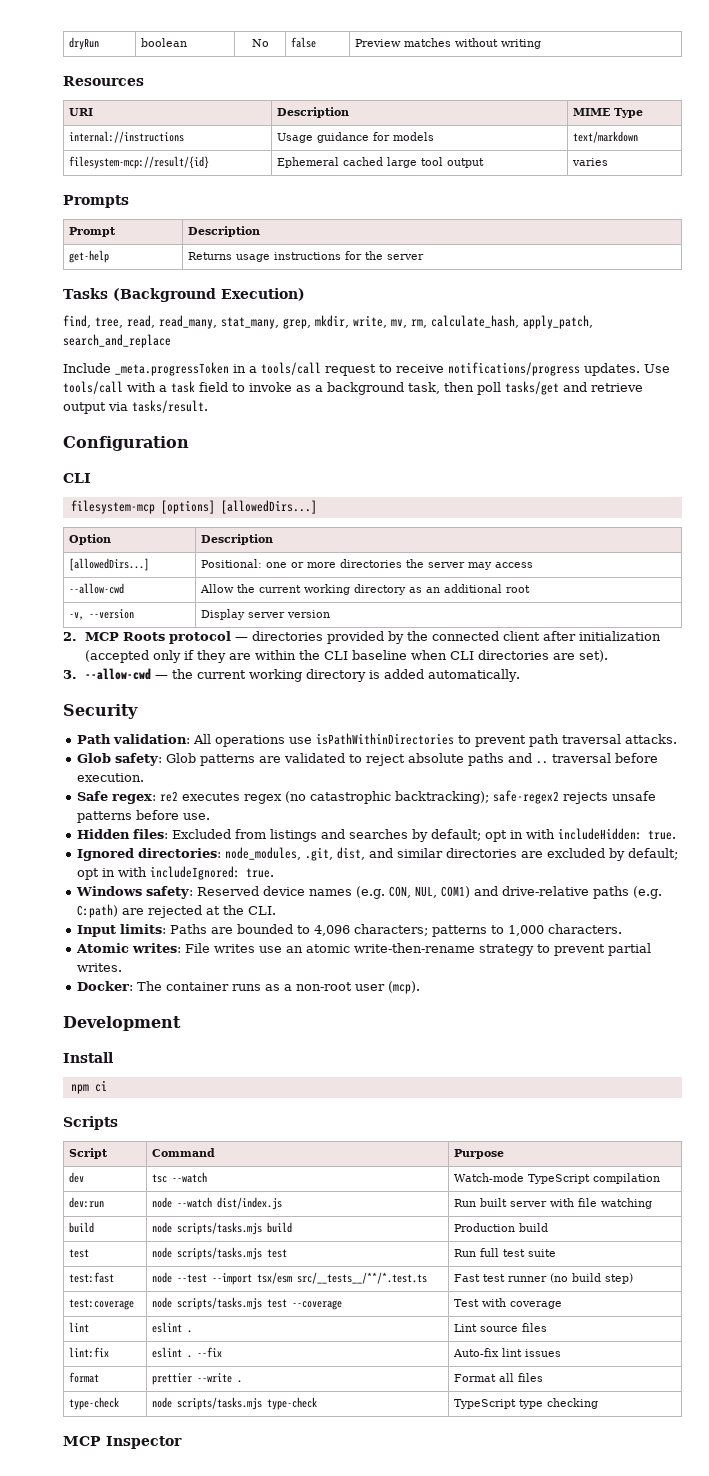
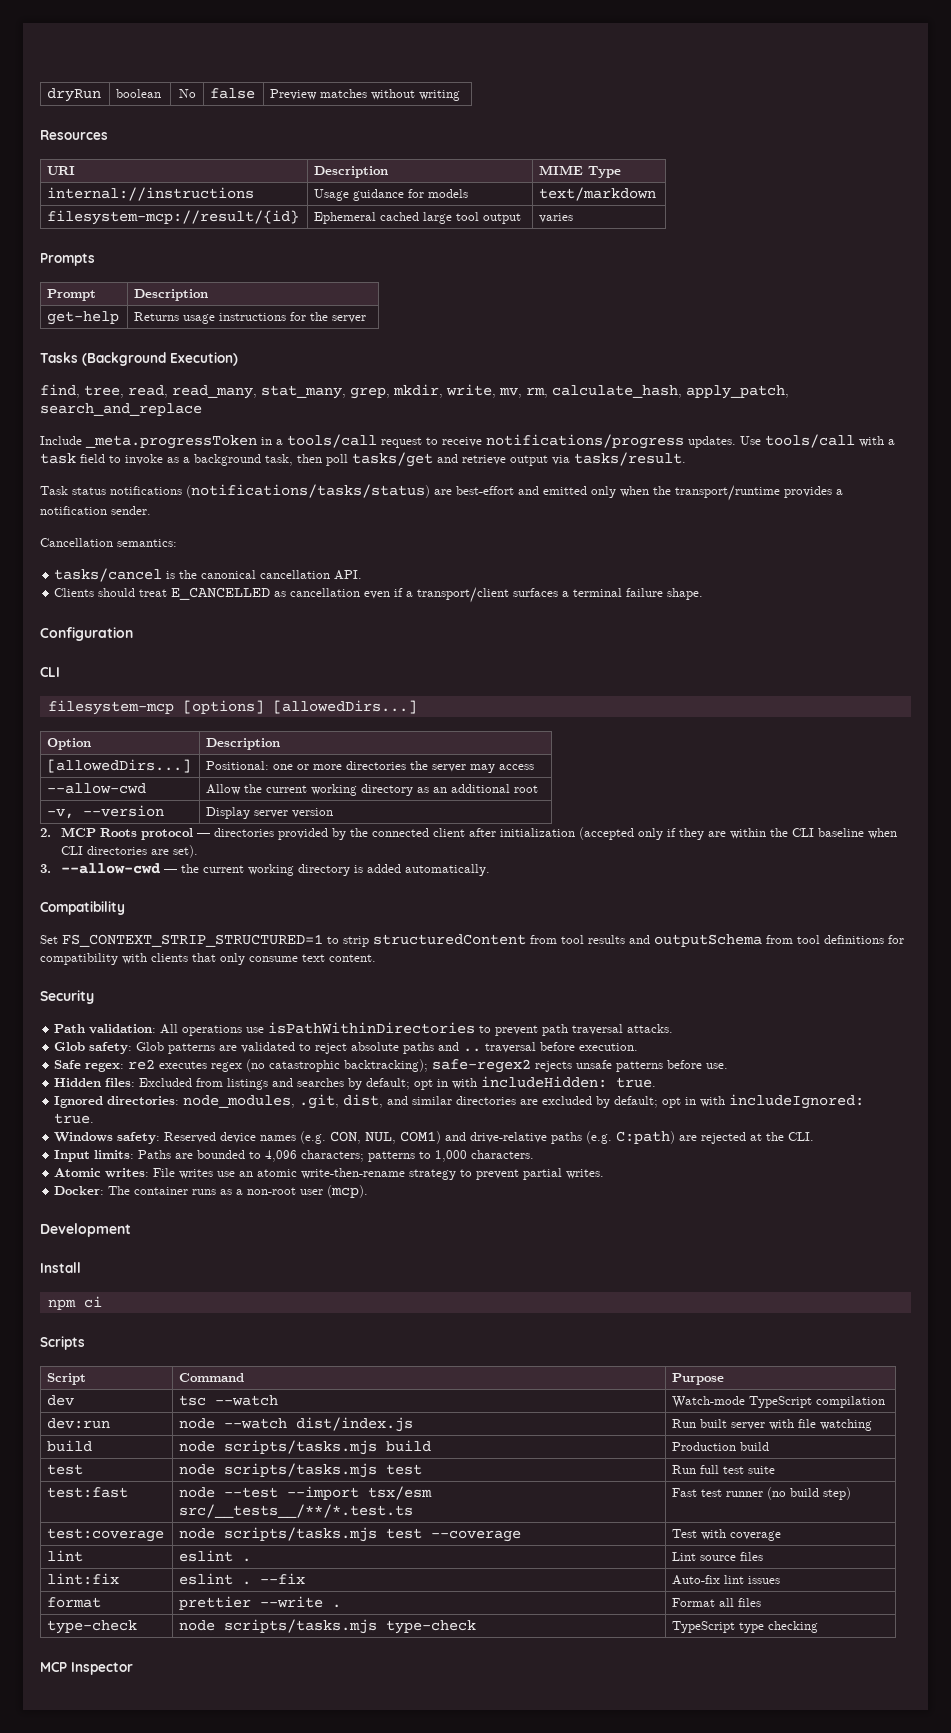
(208, 406) none -> [40,484,843,501] [40,506,151,515] [40,538,177,547] [54,568,363,582] [54,587,704,603] // Task status notifications (notifications/tasks/status) are best-effort and emitted only when the transport/runtime provides a notification sender. // Cancellation semantics: // tasks/cancel is the canonical cancellation API. // Clients should treat E_CANCELLED as cancellation even if a transport/client surfaces a terminal failure shape.
(520, 675) none -> [40,901,125,915] [40,934,904,947] [40,953,376,965] // Compatibility // Set FS_CONTEXT_STRIP_STRUCTURED=1 to strip structuredContent from tool results and outputSchema from tool definitions for compatibility with clients that only consume text content.

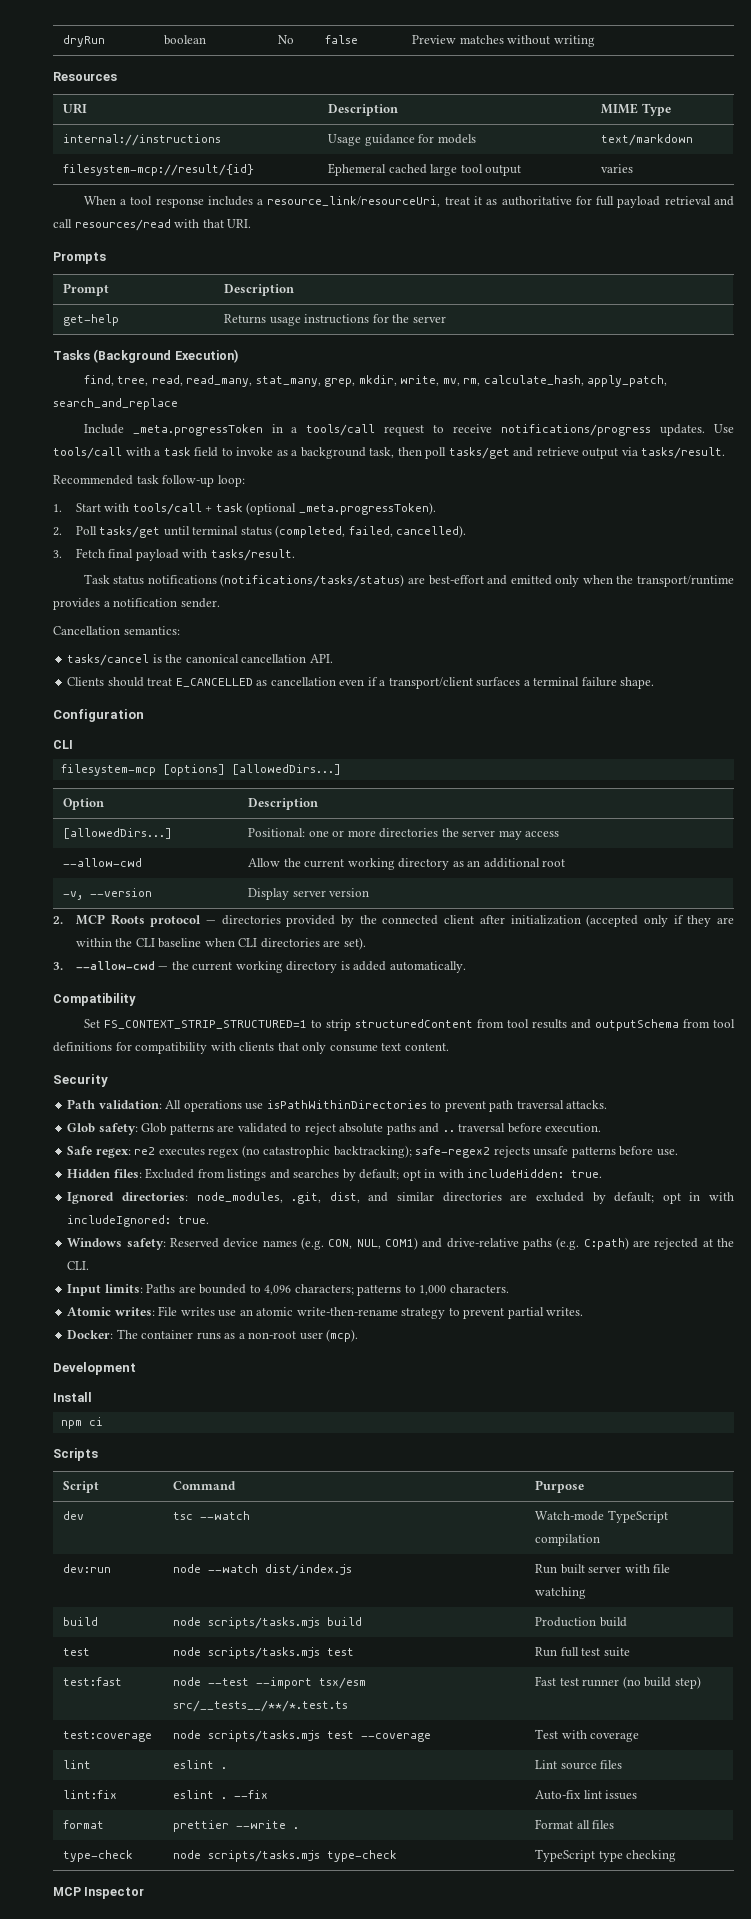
(574, 218) none -> [83,196,735,208] [53,219,252,231] // When a tool response includes a resource_link/resourceUri, treat it as authoritative for full payload retrieval and call resources/read with that URI.
(686, 459) none -> [53,475,245,487] [53,502,436,515] [53,525,467,538] [53,548,295,561] // Recommended task follow-up loop: // 1. Start with tools/call + task (optional _meta.progressToken). // 2. Poll tasks/get until terminal status (completed, failed, cancelled). // 3. Fetch final payload with tasks/result.

